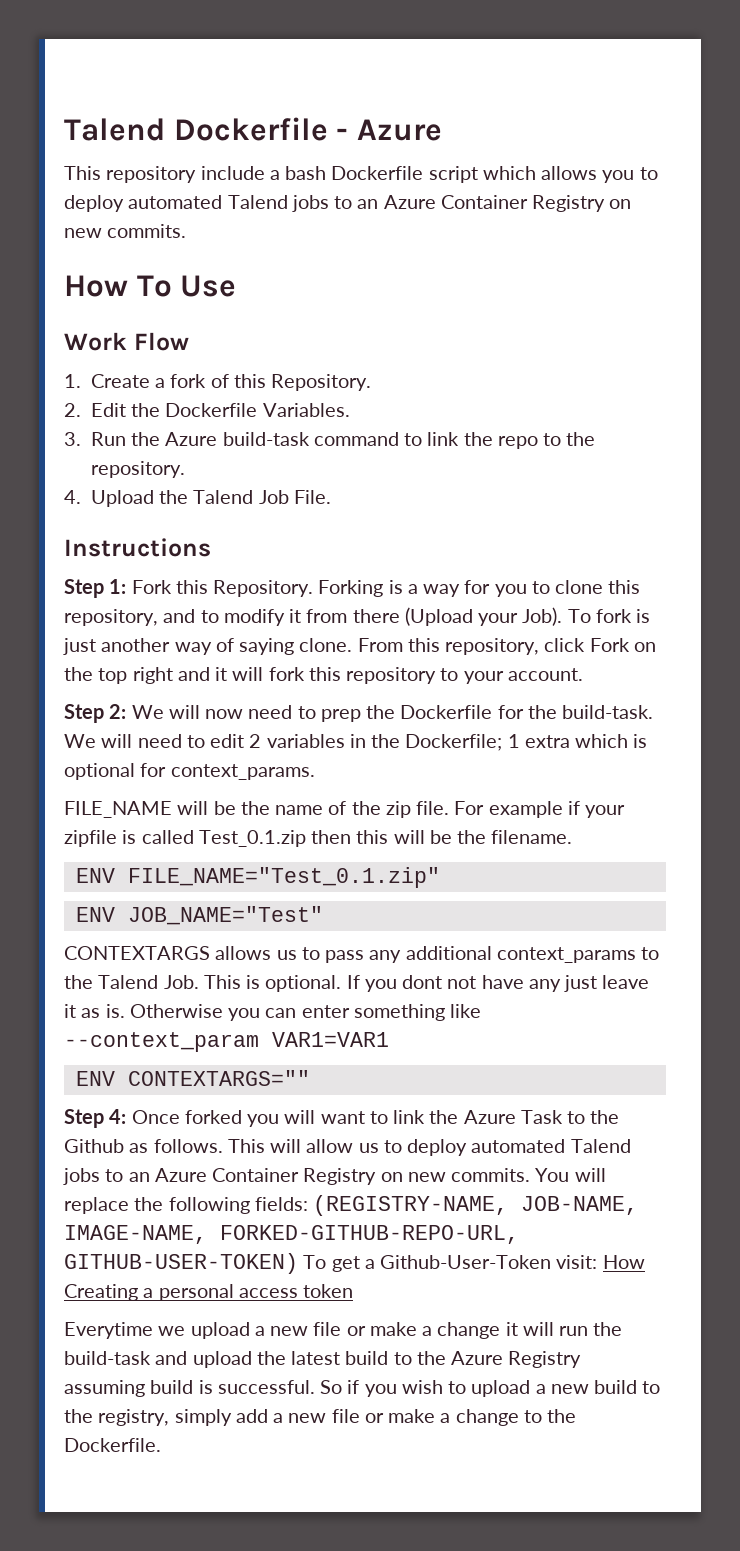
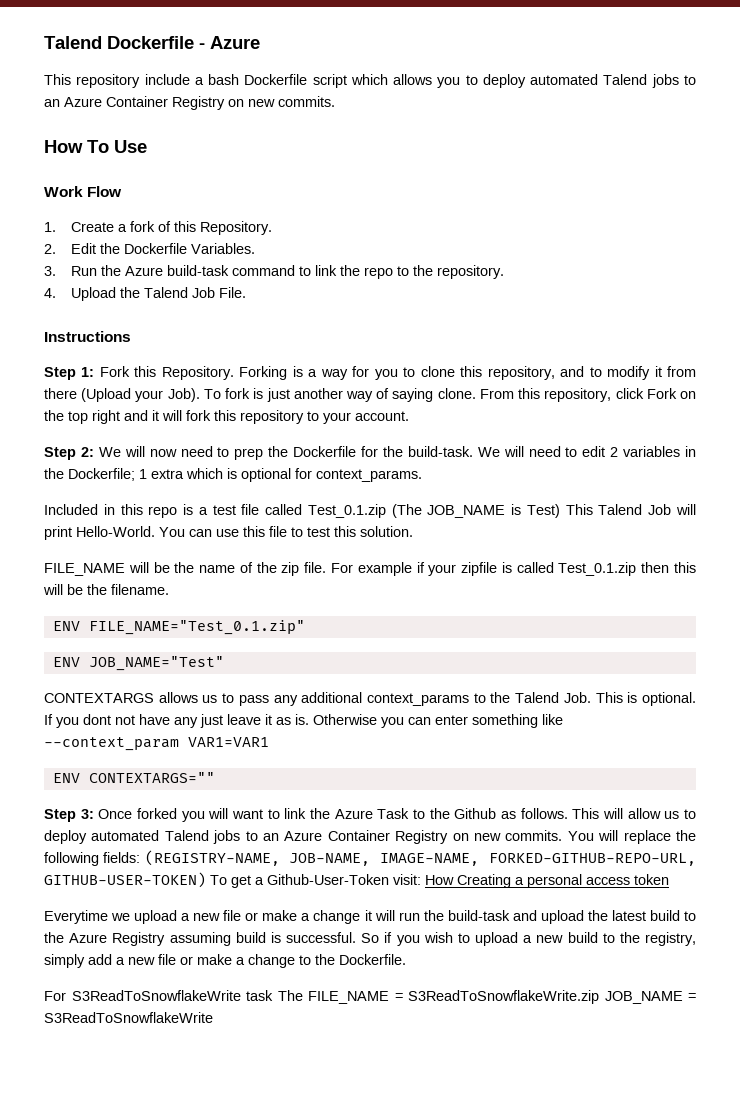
(315, 772) none -> [44,504,696,518] [44,526,413,540] // Included in this repo is a test file called Test_0.1.zip (The JOB_NAME is Test) This Talend Job will print Hello-World. You can use this file to test this solution.
[109,1109,127,1124] 4: -> [80,809,94,819] 3:
(161, 1445) none -> [44,990,696,1004] [44,1012,213,1023] // For S3ReadToSnowflakeWrite task The FILE_NAME = S3ReadToSnowflakeWrite.zip JOB_NAME = S3ReadToSnowflakeWrite

